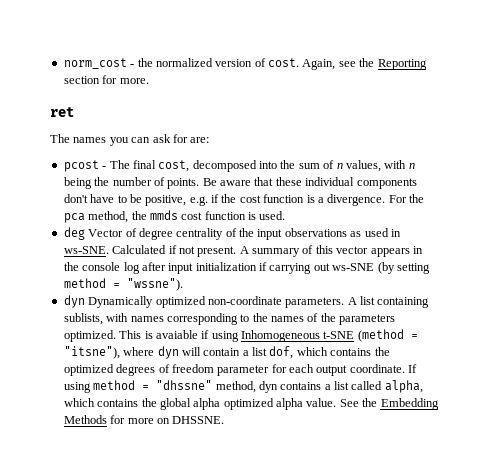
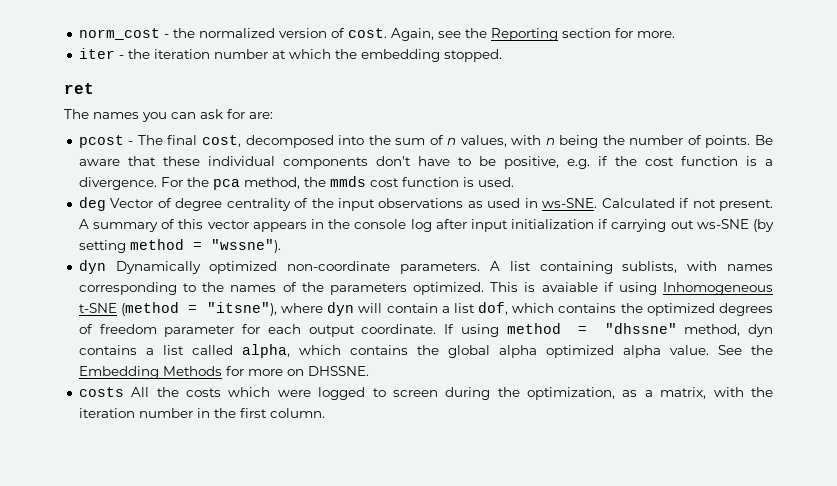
(149, 81) none -> [78,48,502,62] // iter - the iteration number at which the embedding stopped.
(225, 420) none -> [78,387,773,400] [78,408,325,418] // costs All the costs which were logged to screen during the optimization, as a matrix, with the iteration number in the first column.

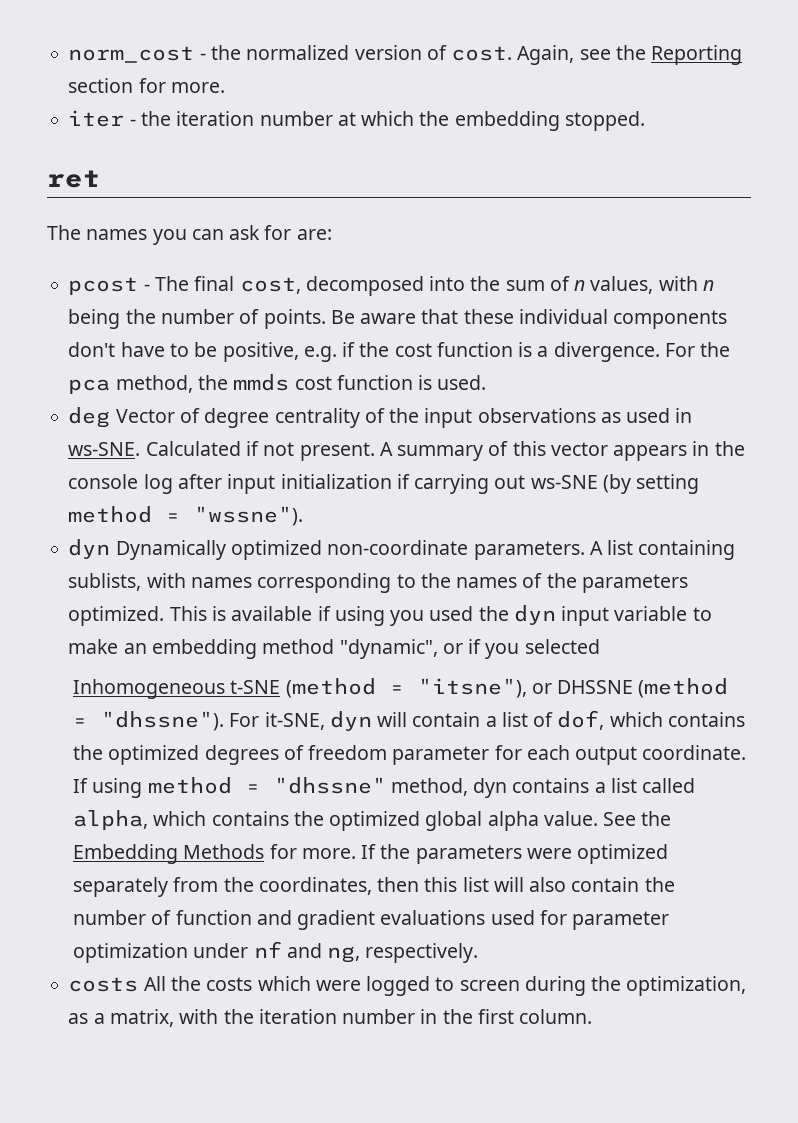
[541,282,598,292] avaiable -> [231,606,313,621] available
(657, 288) none -> [390,605,712,626] [68,639,600,659] you used the dyn input variable to make an embedding method "dynamic", or if you selected //
[281,303,324,313] where -> [531,678,729,698] [73,711,325,731] or DHSSNE (method = "dhssne"). For it-SNE,
(475, 308) none -> [533,712,554,727] of
(439, 350) none -> [329,811,421,831] optimized
[545,345,661,358] optimized alpha -> (539, 821) none
[247,366,369,376] more on DHSSNE. -> [301,844,669,864] [73,877,675,897] [73,910,670,930] [73,941,479,963] more. If the parameters were optimized separately from the coordinates, then this list will also contain the number of function and gradient evaluations used for parameter optimization under nf and ng, respectively.

